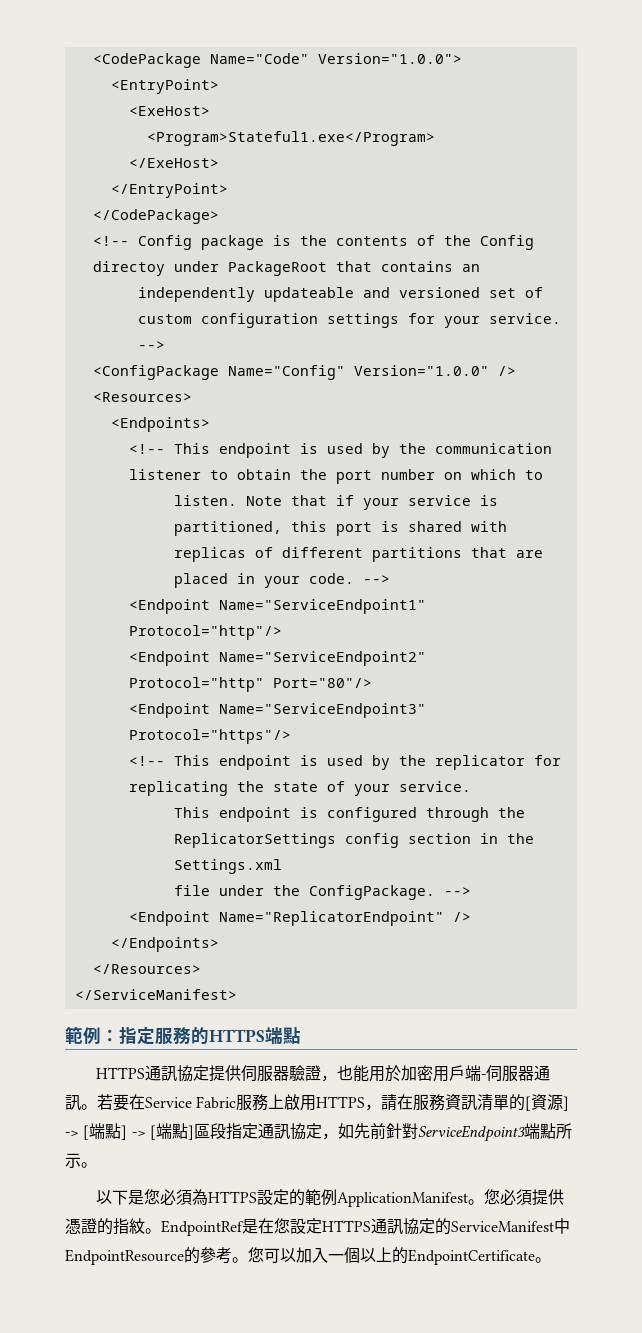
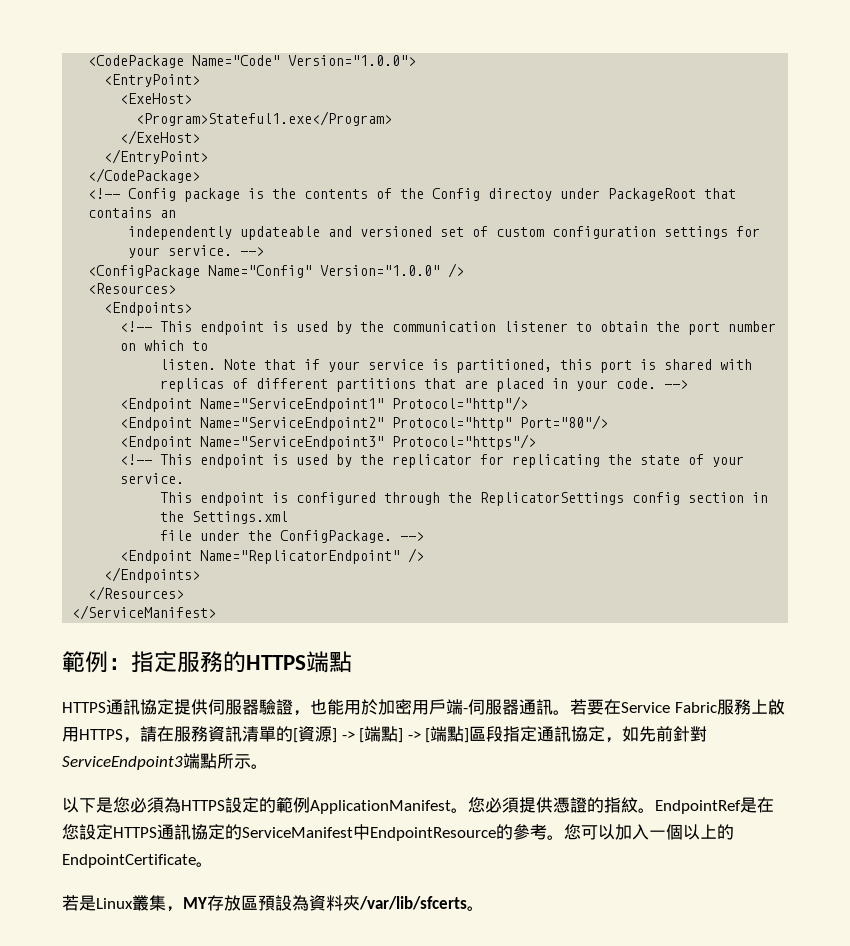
(551, 1260) none -> [62,895,484,912] // 若是Linux叢集，MY存放區預設為資料夾/var/lib/sfcerts。

